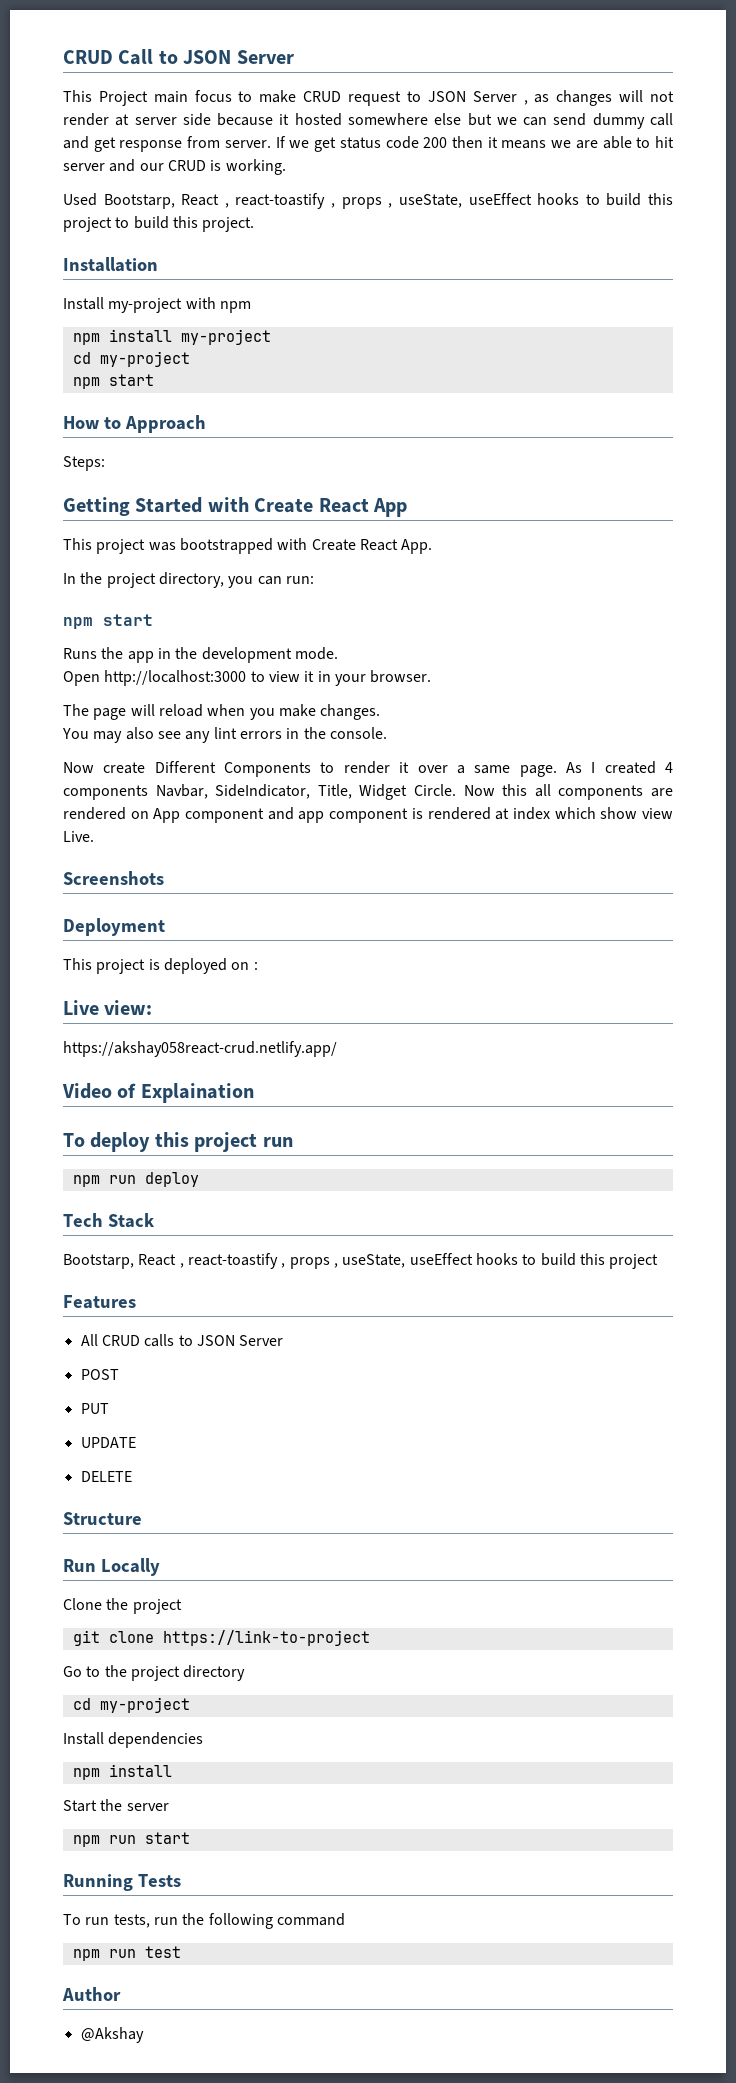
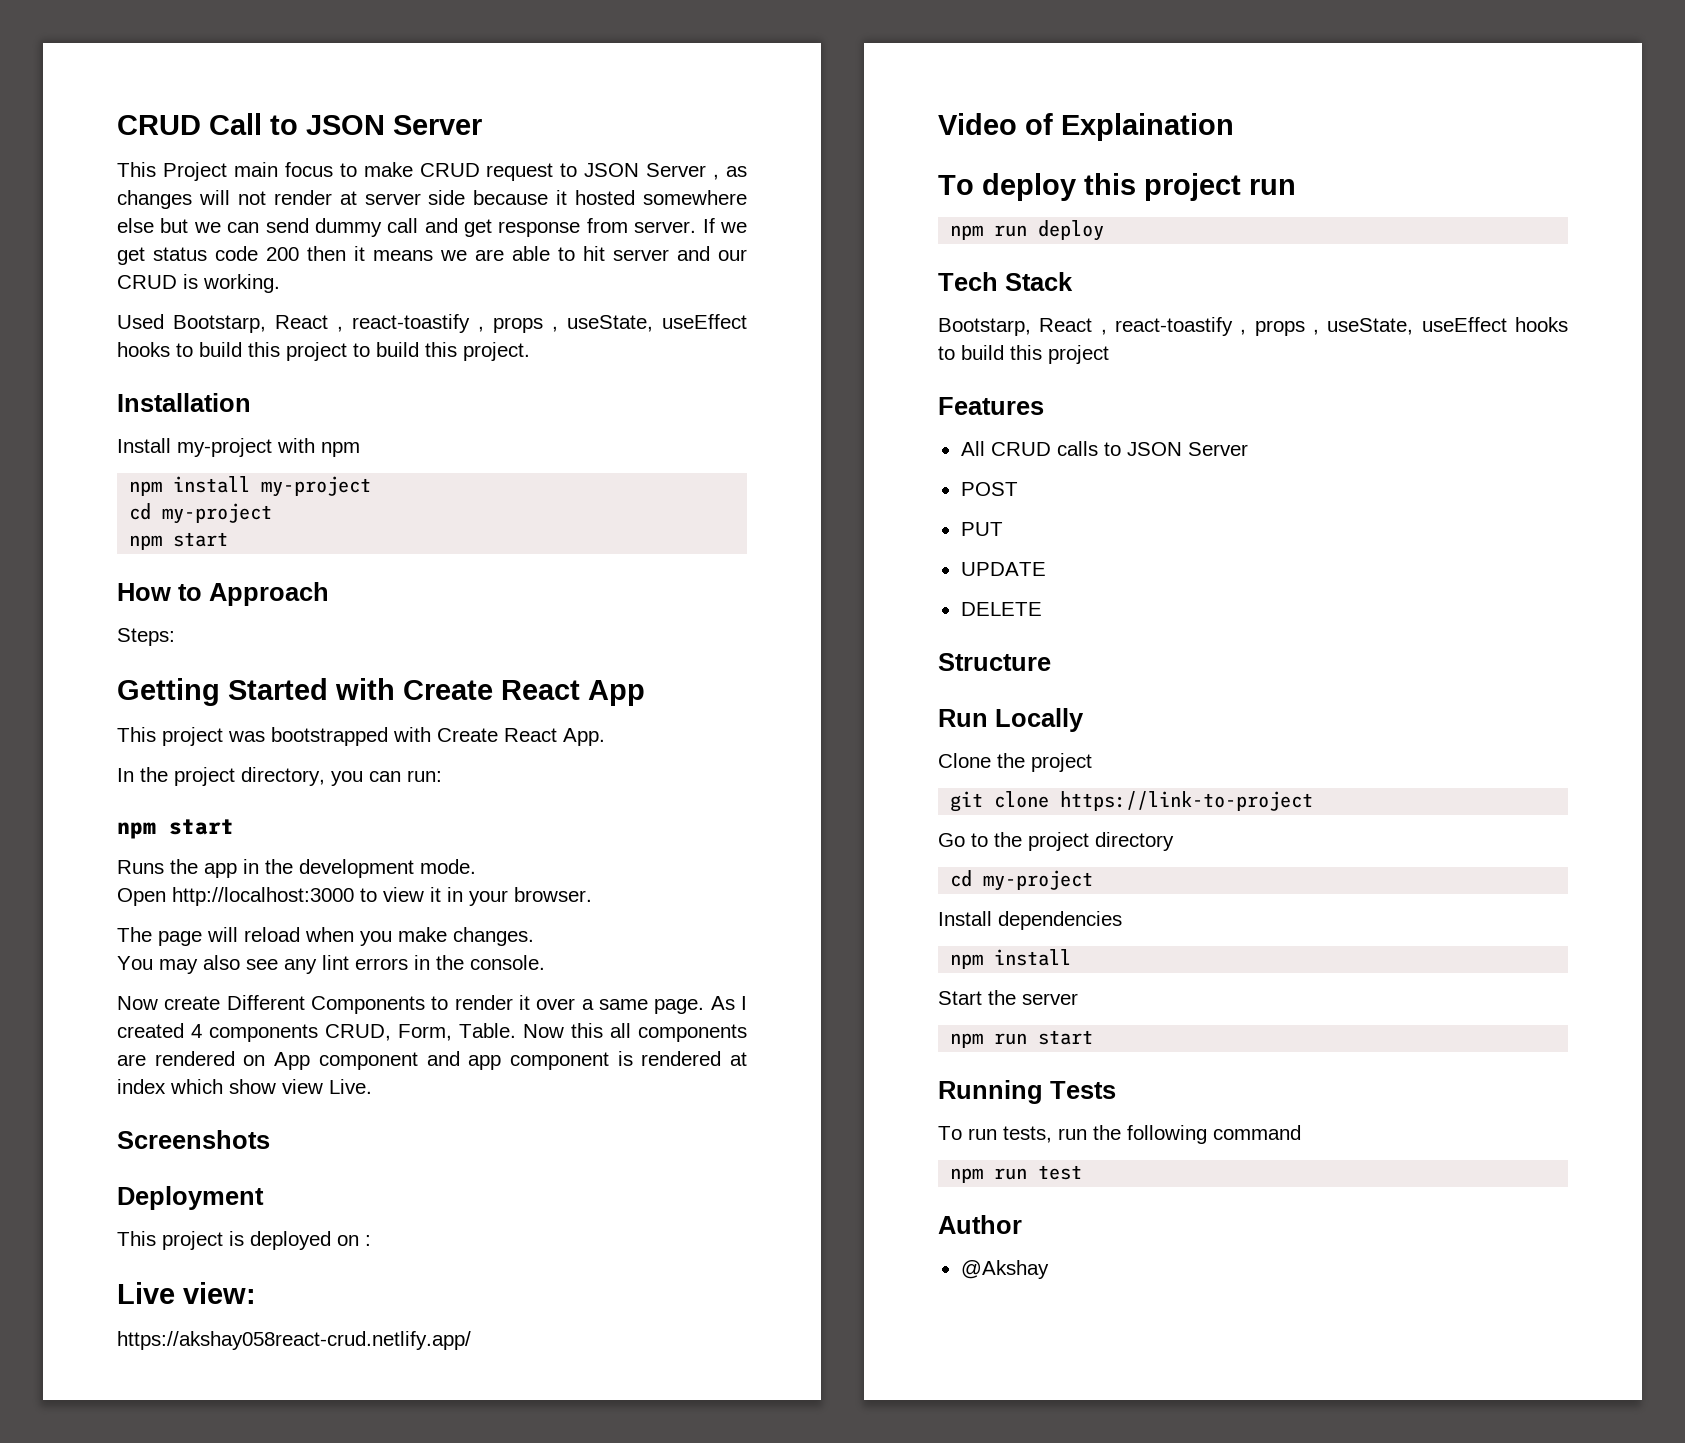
[155,784,456,800] Navbar, SideIndicator, Title, Widget Circle. -> [325,1023,516,1041] CRUD, Form, Table.

